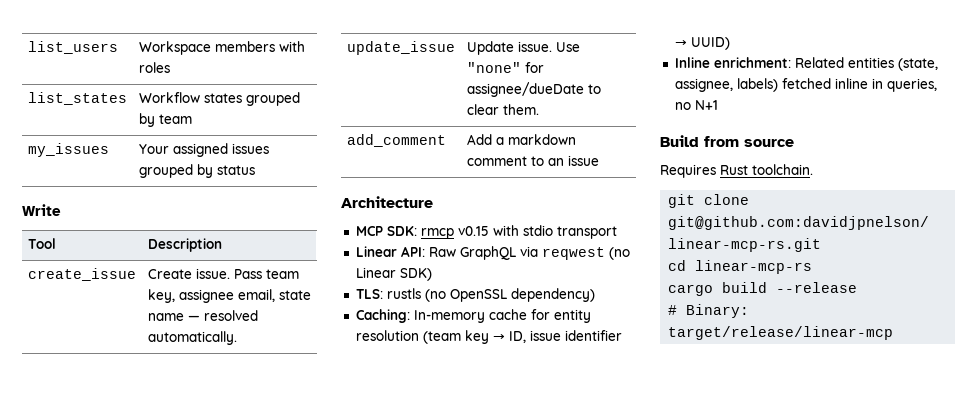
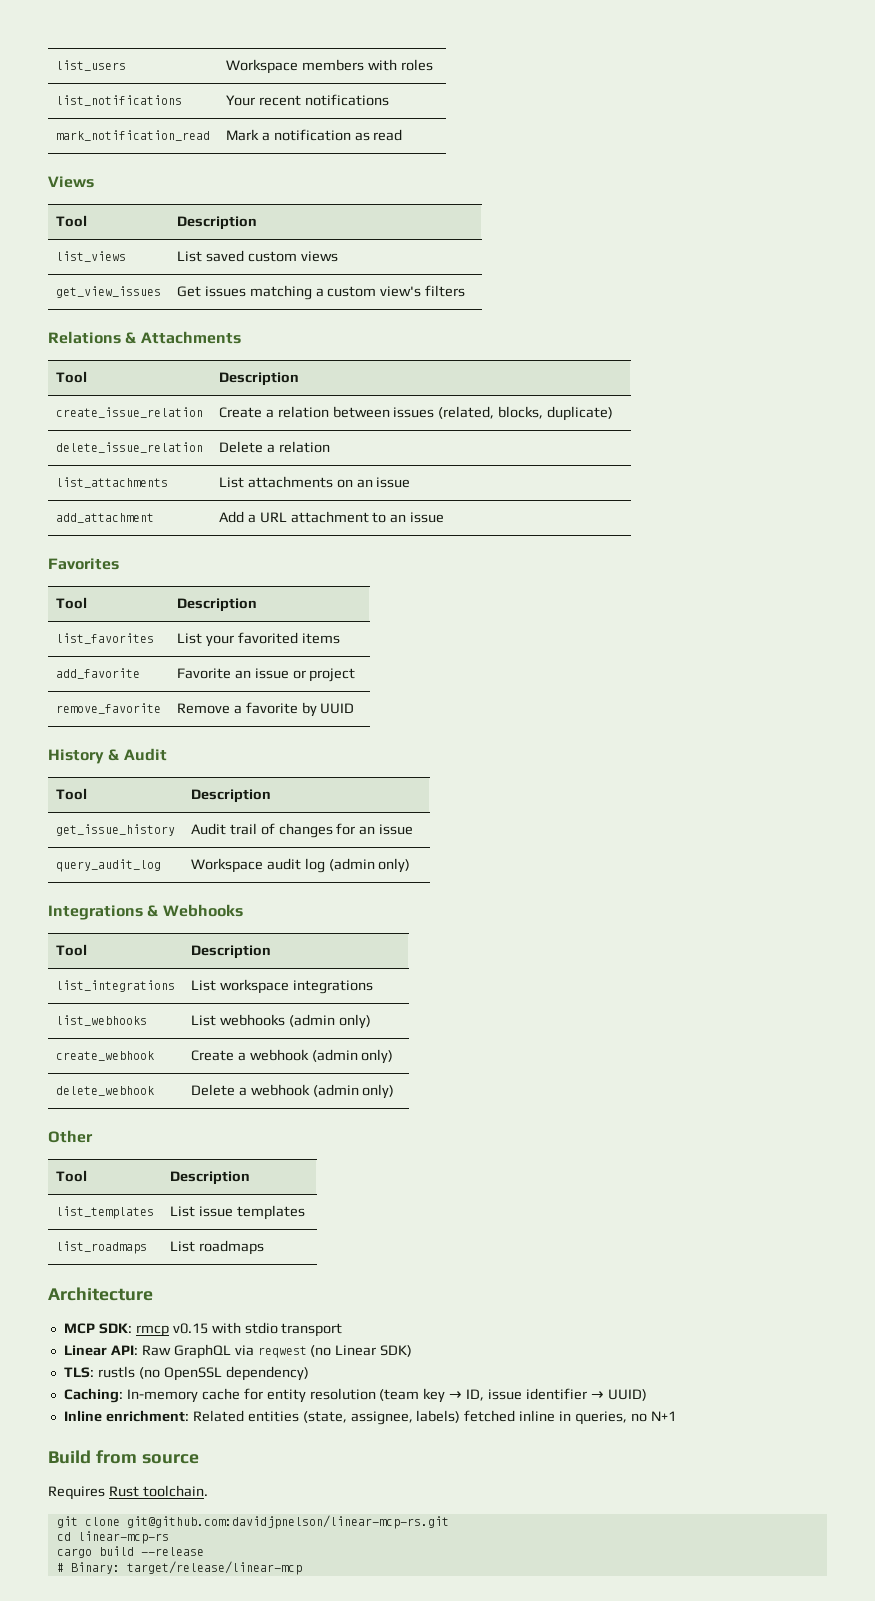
[27,92,127,105] [138,92,300,106] [138,113,192,127] [27,143,109,157] [138,143,269,157] [138,164,255,178] [22,204,61,216] [27,238,56,249] [147,238,222,252] [27,268,136,281] [147,268,299,279] [147,289,311,303] [147,310,258,321] [147,331,237,345] [346,41,455,55] [466,41,580,55] [466,62,544,73] [466,82,601,97] [466,104,539,115] [346,134,446,147] list_states | Workflow states grouped by team // my_issues | Your assigned issues grouped by status // Write // Tool | Description // create_issue | Create issue. Pass team key, assignee email, state name — resolved automatically. // update_issue | Update issue. Use "none" for assignee/dueDate to clear them. // add_comment -> [55,95,182,106] [225,94,389,106] [55,130,210,141] [225,129,403,141] [48,176,94,188] [55,215,87,227] [176,216,257,230] [55,251,126,262] [176,250,338,262] [55,286,161,298] [176,285,466,300] [48,331,241,344] [55,371,87,383] [218,372,299,386] [55,407,203,418] [218,406,614,421] [55,442,203,453] [218,441,330,453] [55,477,168,488] [218,476,411,488] [55,513,154,523] list_notifications | Your recent notifications // mark_notification_read | Mark a notification as read // Views // Tool | Description // list_views | List saved custom views // get_view_issues | Get issues matching a custom view's filters // Relations & Attachments // Tool | Description // create_issue_relation | Create a relation between issues (related, blocks, duplicate) // delete_issue_relation | Delete a relation // list_attachments | List attachments on an issue // add_attachment
[507,134,576,145] [466,156,527,166] markdown comment -> [259,511,369,523] URL attachment
(599, 160) none -> [48,558,119,570] [55,597,87,609] [176,598,257,612] [55,633,154,644] [176,632,340,647] [55,668,140,679] [176,668,356,682] [55,703,161,714] [176,702,355,717] [48,748,167,764] [55,788,87,800] [190,789,271,803] [55,824,175,836] [190,823,414,838] [55,859,161,872] [190,858,411,873] [48,904,243,920] [55,944,87,956] [190,945,271,959] [55,980,175,992] [190,979,373,994] [55,1015,147,1026] [190,1014,371,1029] [55,1051,154,1061] [190,1049,394,1064] [55,1086,154,1096] [190,1084,395,1099] [48,1130,93,1143] [55,1170,87,1182] [169,1171,250,1185] [55,1206,154,1219] [169,1205,305,1220] [55,1241,147,1254] [169,1240,264,1255] // Favorites // Tool | Description // list_favorites | List your favorited items // add_favorite | Favorite an issue or project // remove_favorite | Remove a favorite by UUID // History & Audit // Tool | Description // get_issue_history | Audit trail of changes for an issue // query_audit_log | Workspace audit log (admin only) // Integrations & Webhooks // Tool | Description // list_integrations | List workspace integrations // list_webhooks | List webhooks (admin only) // create_webhook | Create a webhook (admin only) // delete_webhook | Delete a webhook (admin only) // Other // Tool | Description // list_templates | List issue templates // list_roadmaps | List roadmaps

